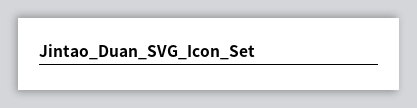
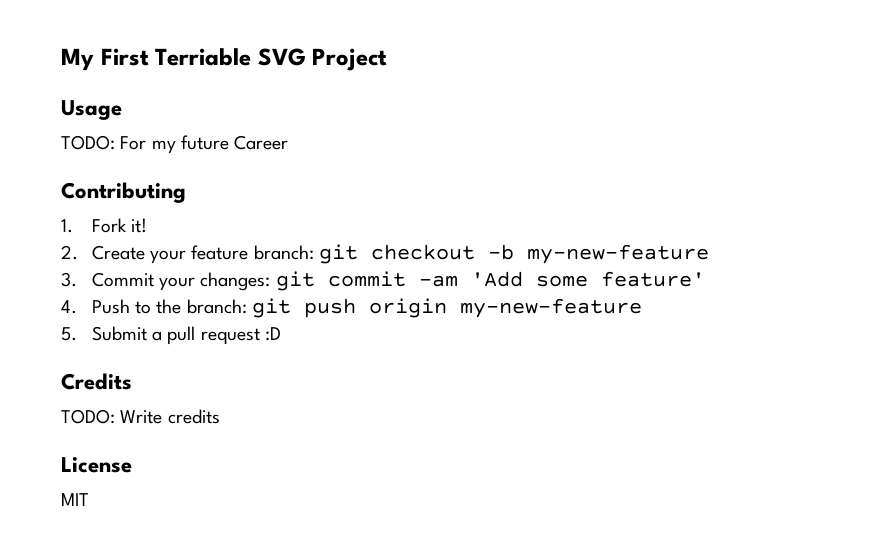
[39,44,255,60] Jintao_Duan_SVG_Icon_Set -> [61,48,388,71] [61,100,122,120] [61,135,289,154] [61,182,186,203] [61,218,148,233] [61,244,709,264] [61,271,705,291] [61,298,642,318] [61,326,281,345] [61,373,132,390] [61,409,220,424] [61,457,132,473] [61,493,89,506] My First Terriable SVG Project // Usage // TODO: For my future Career // Contributing // 1. Fork it! // 2. Create your feature branch: git checkout -b my-new-feature // 3. Commit your changes: git commit -am 'Add some feature' // 4. Push to the branch: git push origin my-new-feature // 5. Submit a pull request :D // Credits // TODO: Write credits // License // MIT

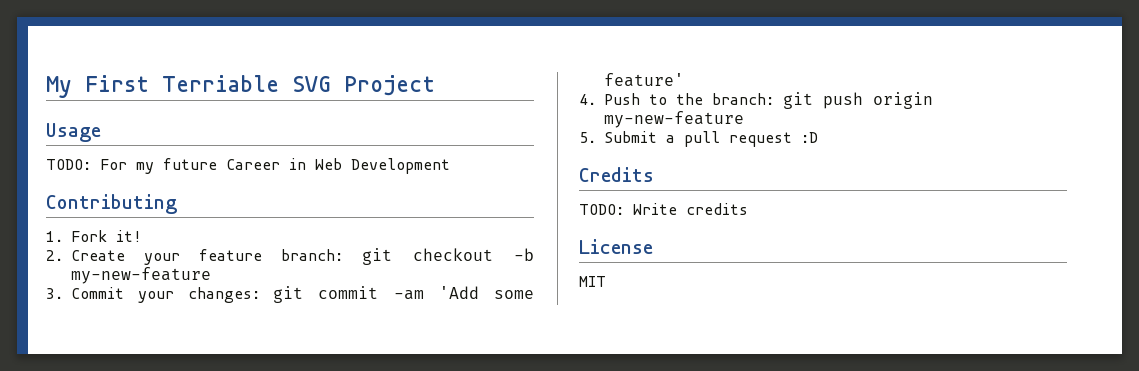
(289, 142) none -> [289,158,450,174] in Web Development

